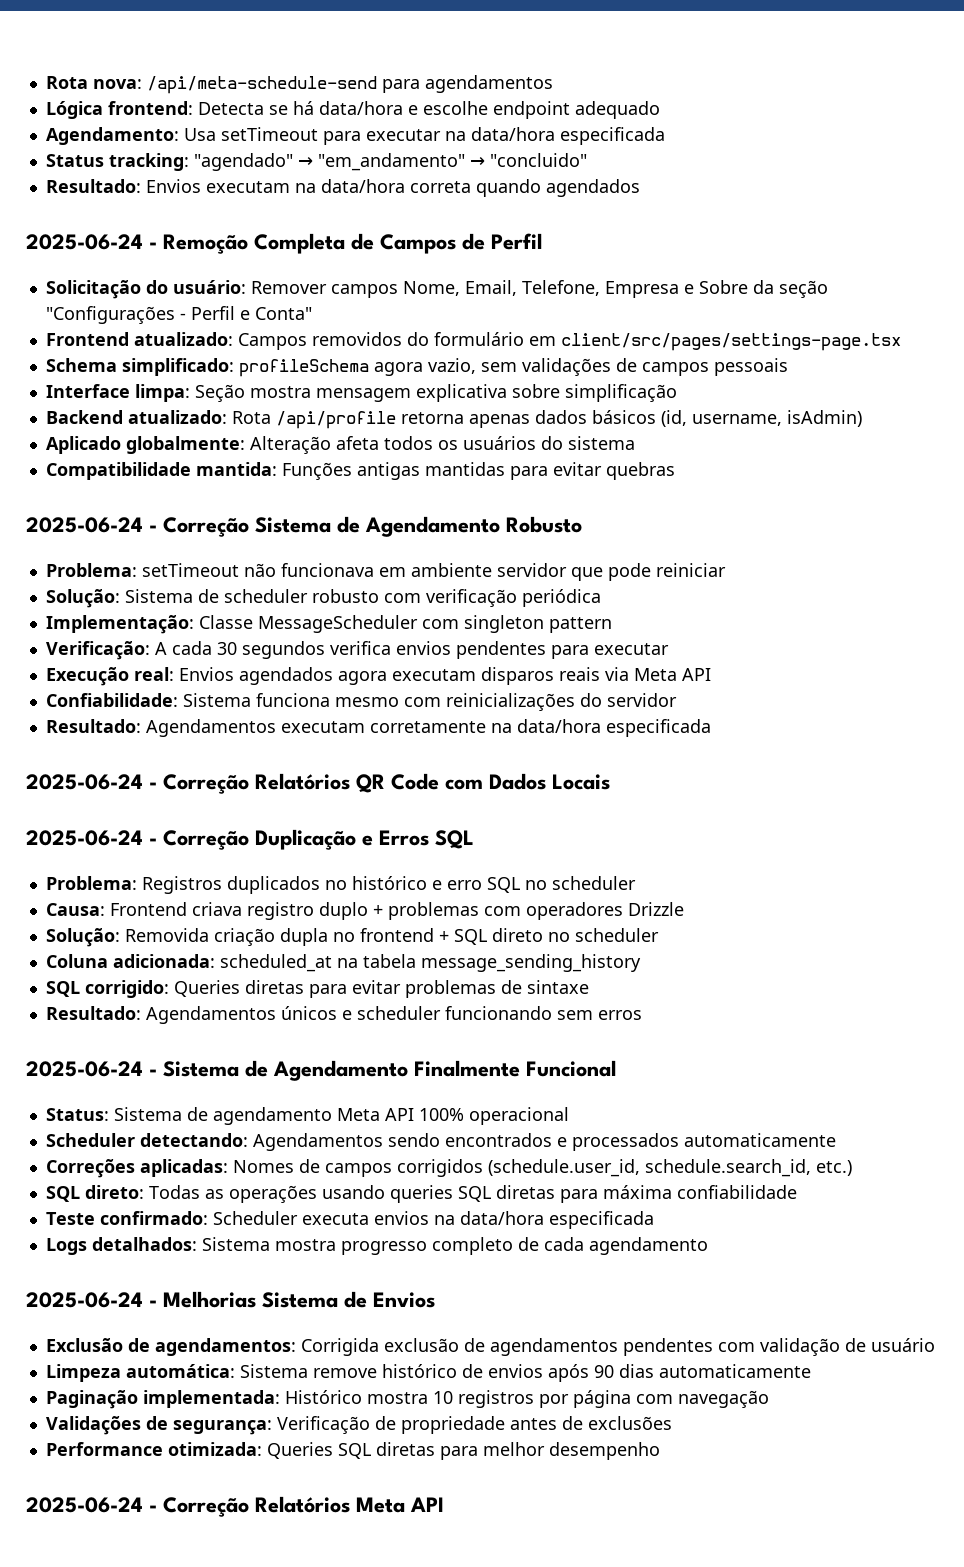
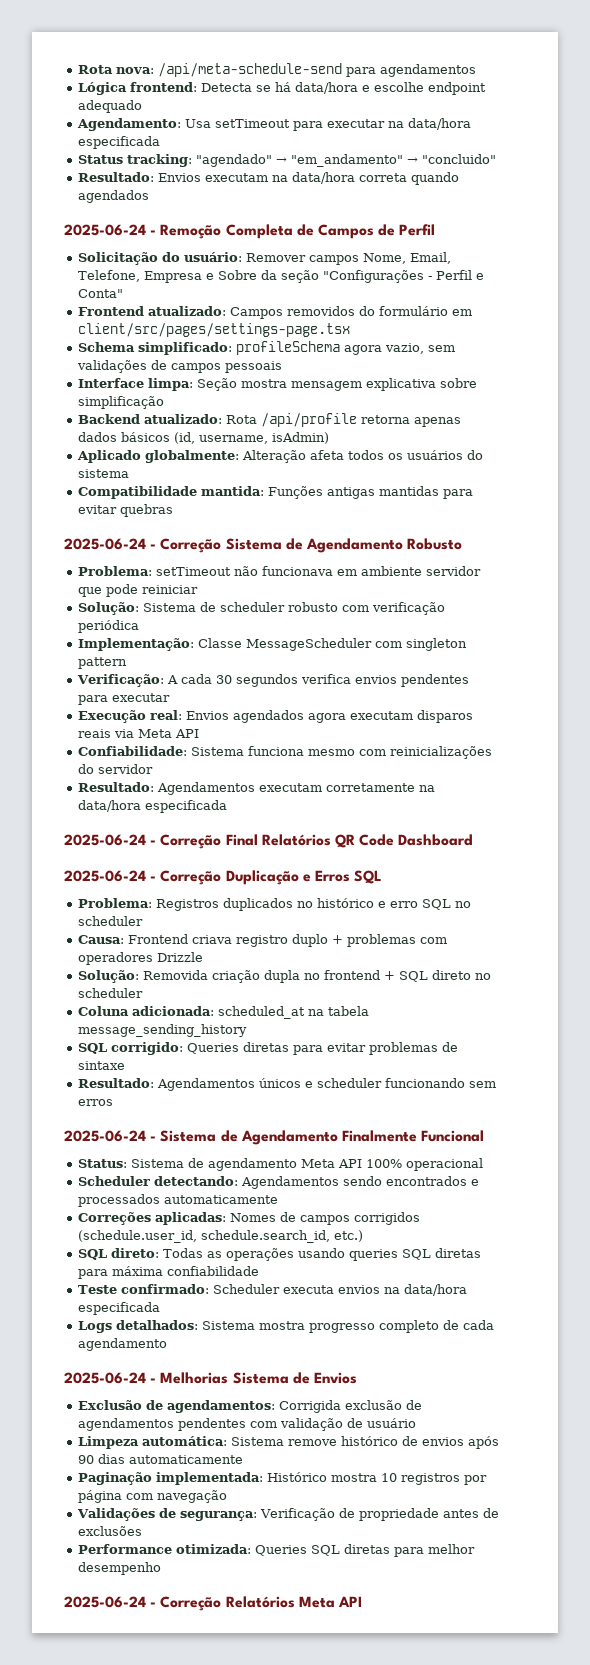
(249, 784) none -> [225,834,258,846] Final
[445,773,610,790] com Dados Locais -> [398,834,474,846] Dashboard

